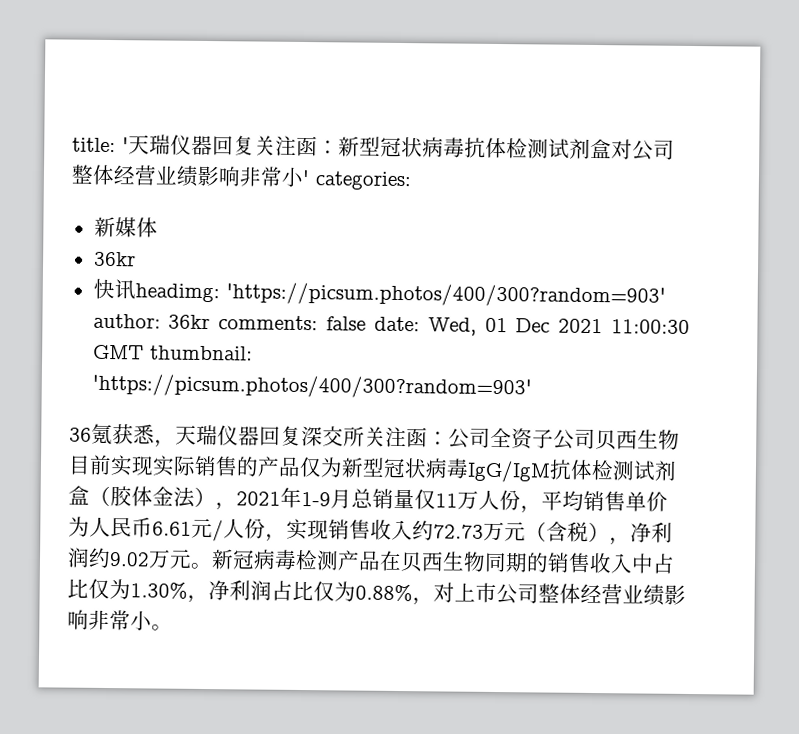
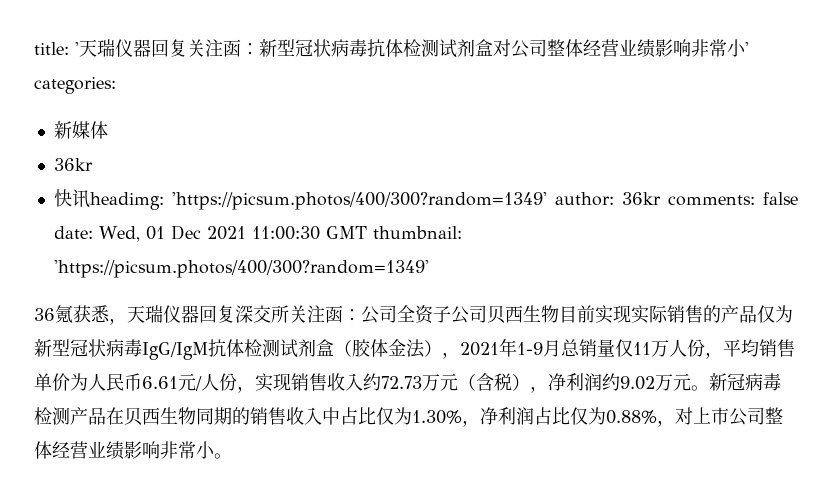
[225,282,666,308] 'https://picsum.photos/400/300?random=903' -> [171,192,547,210] 'https://picsum.photos/400/300?random=1349'
[91,373,532,400] 'https://picsum.photos/400/300?random=903' -> [53,260,429,278] 'https://picsum.photos/400/300?random=1349'

